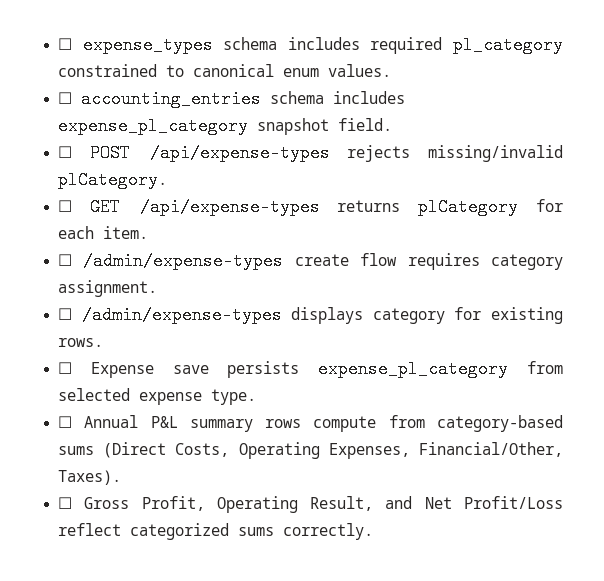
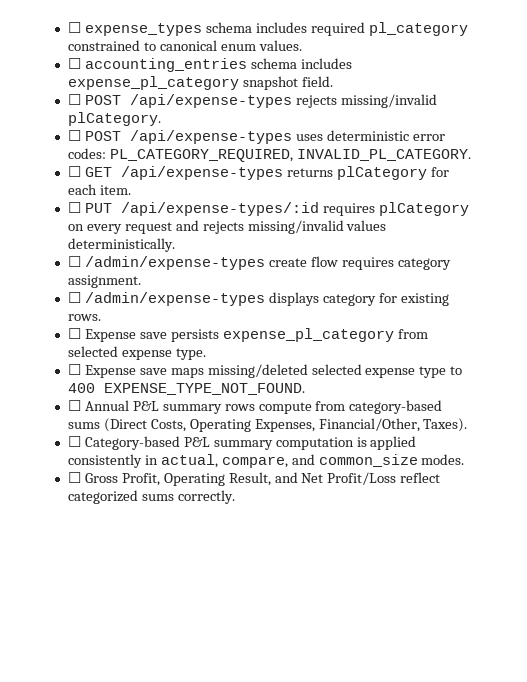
(168, 180) none -> [67,130,445,144] [67,148,471,162] // ☐ POST /api/expense-types uses deterministic error codes: PL_CATEGORY_REQUIRED, INVALID_PL_CATEGORY.
(149, 232) none -> [67,202,469,216] [67,220,387,234] [67,238,175,252] // ☐ PUT /api/expense-types/:id requires plCategory on every request and rejects missing/invalid values deterministically.
(257, 397) none -> [67,364,463,378] [67,383,305,395] // ☐ Expense save maps missing/deleted selected expense type to 400 EXPENSE_TYPE_NOT_FOUND.
(122, 477) none -> [67,436,417,450] [67,454,465,468] // ☐ Category-based P&L summary computation is applied consistently in actual, compare, and common_size modes.

